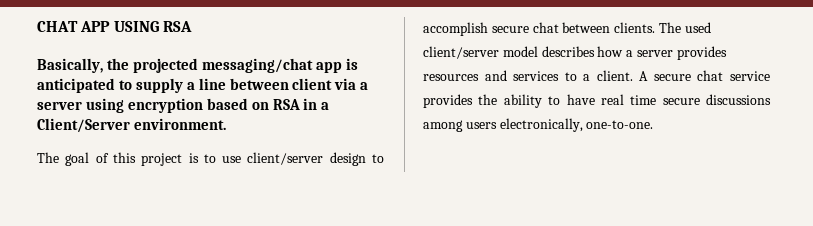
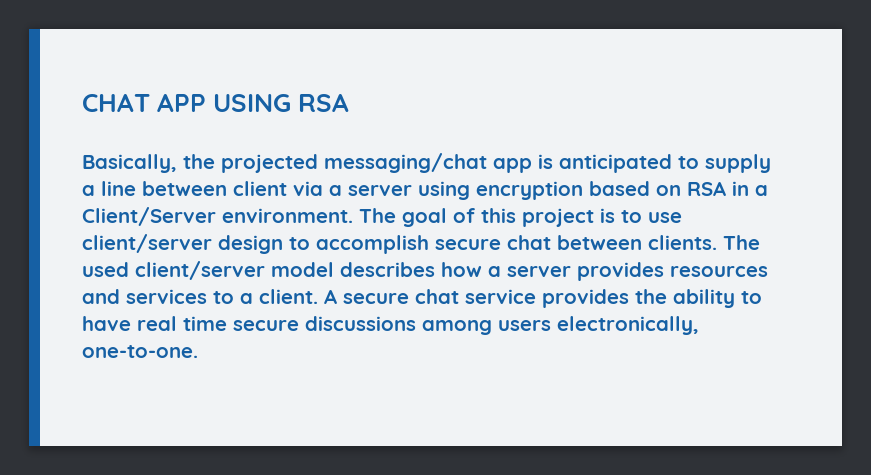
(226, 124) // -> (353, 215) none

